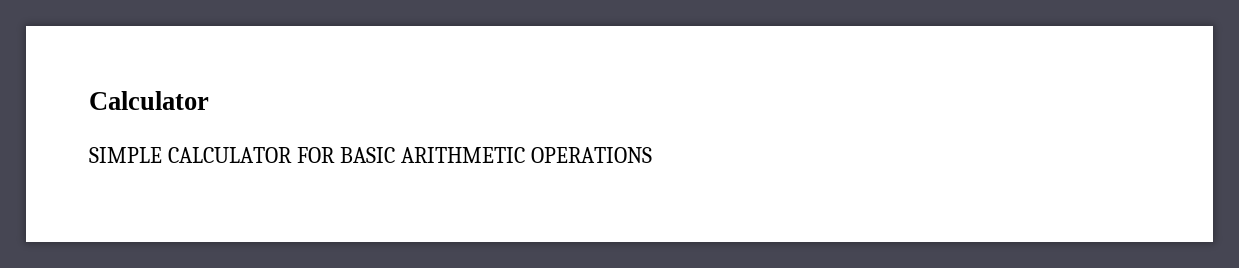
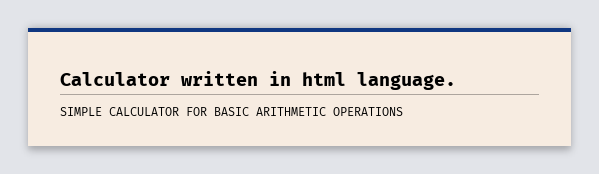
(209, 100) none -> [181,71,456,90] written in html language.

